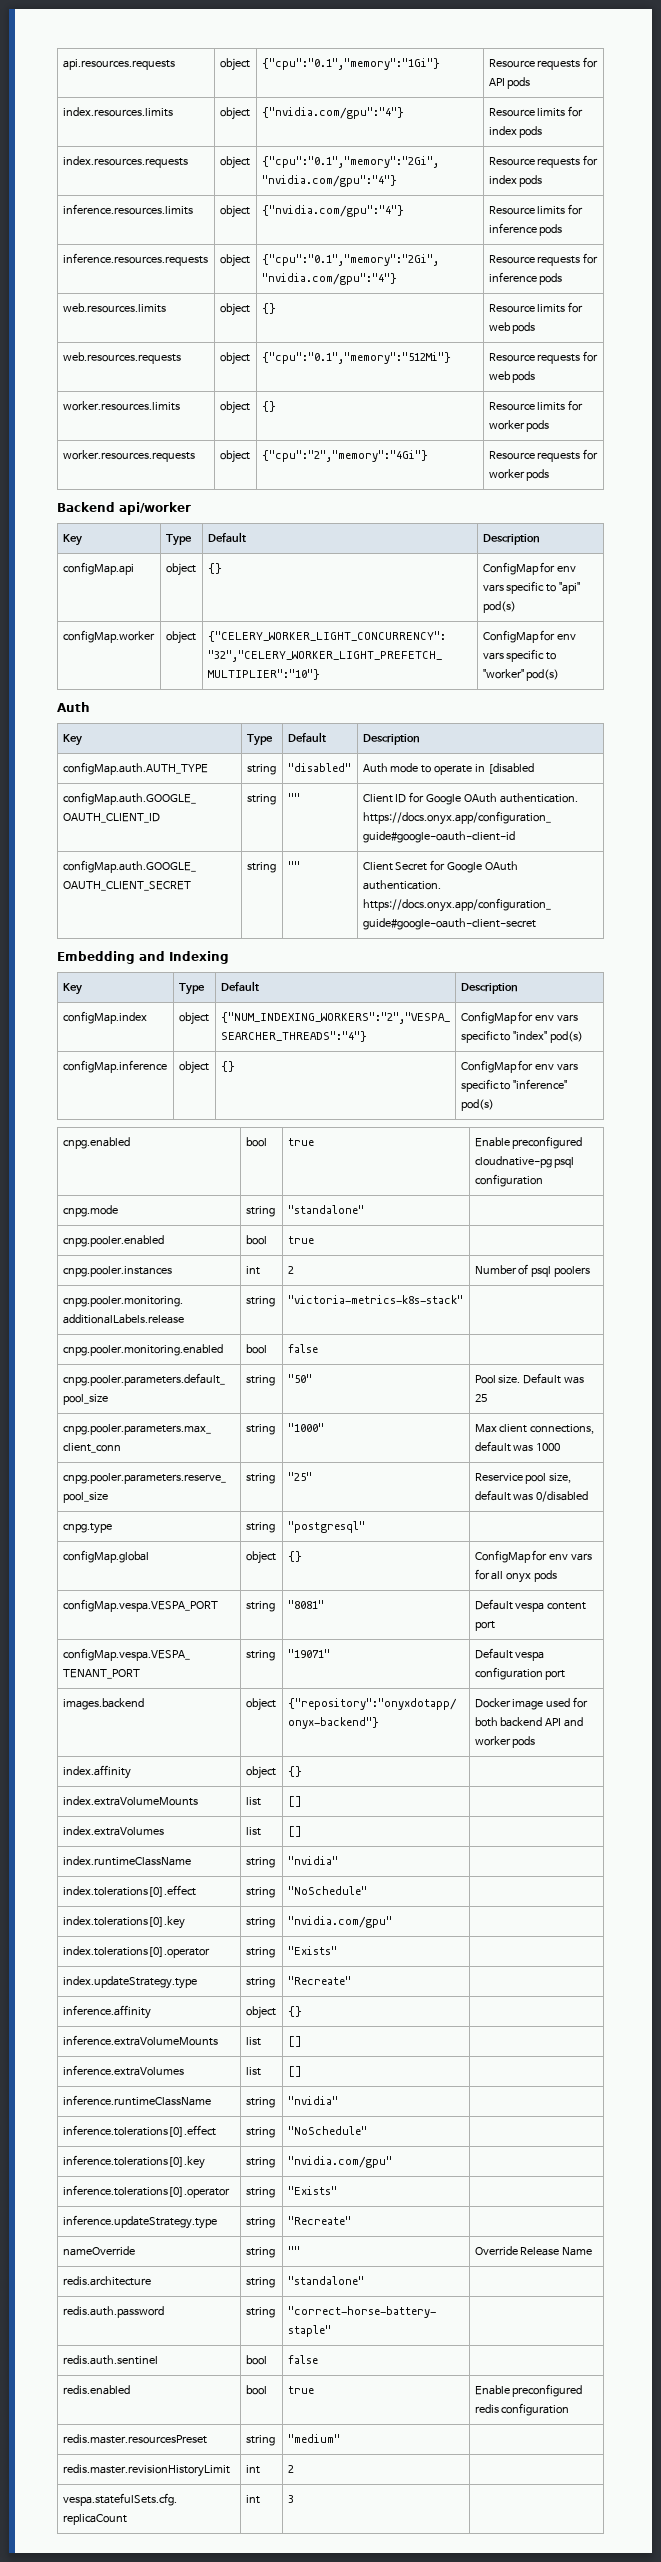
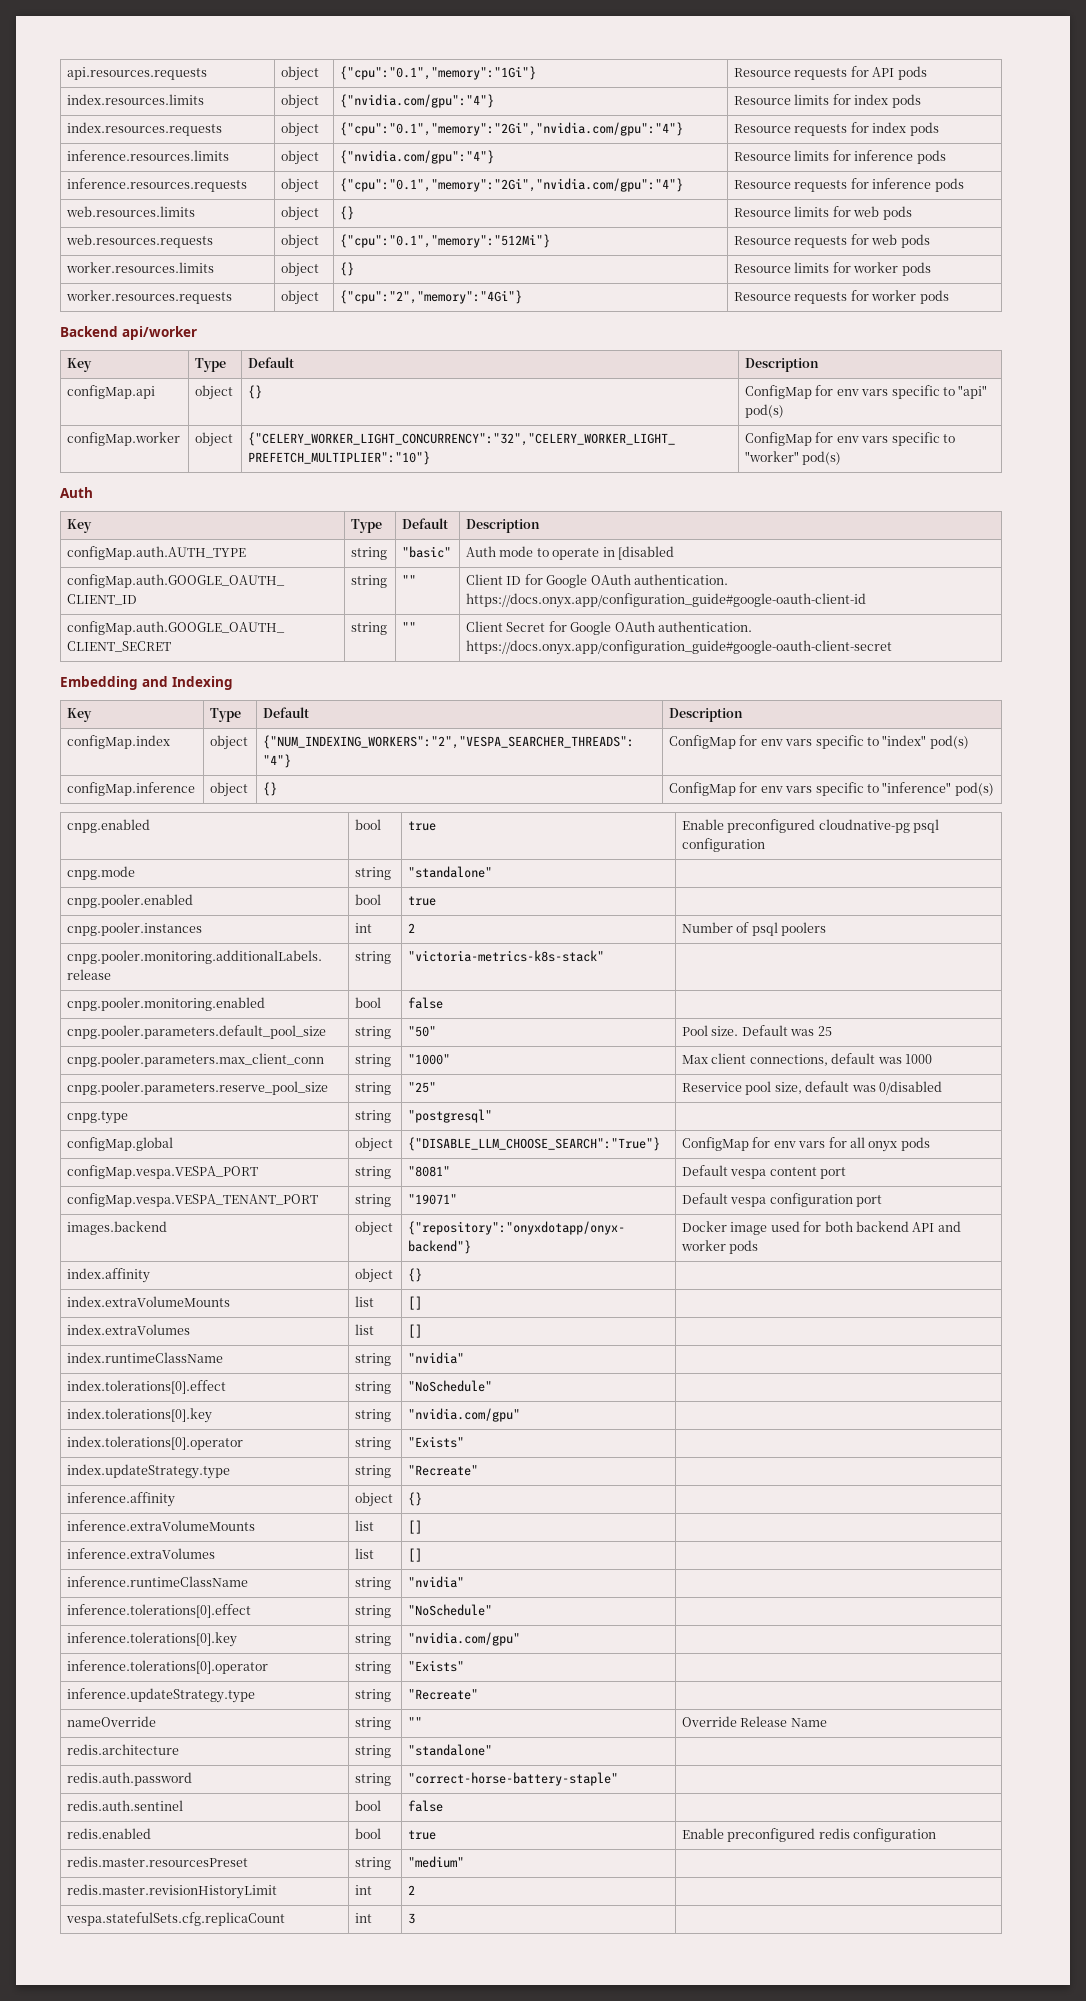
[287,763,351,772] "disabled" -> [402,546,452,558] "basic"
[287,1551,302,1562] {} -> [408,1137,661,1151] {"DISABLE_LLM_CHOOSE_SEARCH":"True"}

